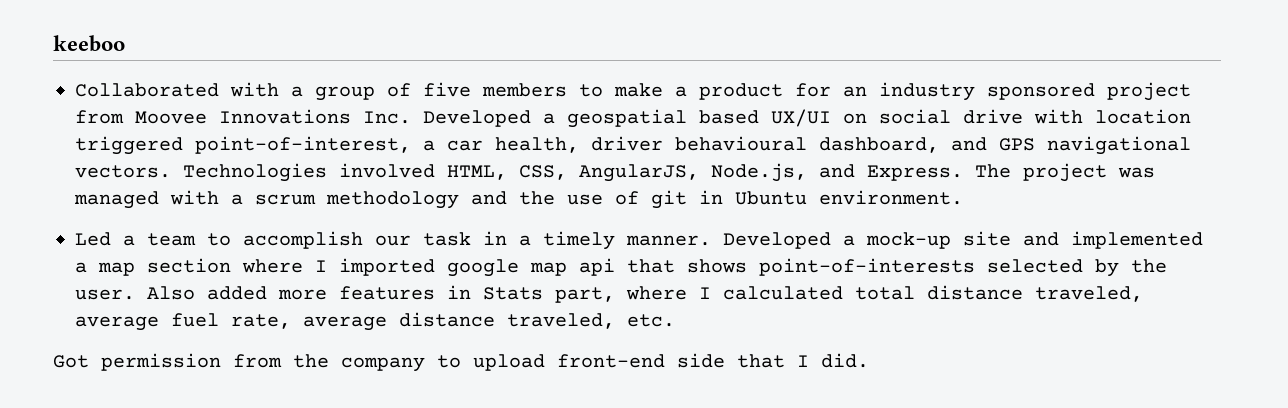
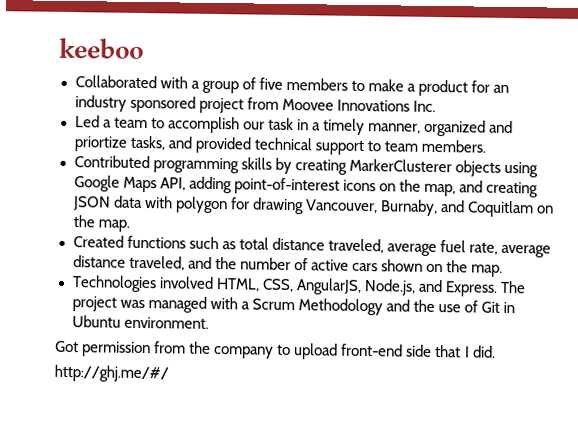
[423,109,1191,128] [75,136,1191,155] [75,165,171,178] Developed a geospatial based UX/UI on social drive with location triggered point-of-interest, a car health, driver behavioural dashboard, and GPS navigational vectors. -> [74,115,514,137] [73,135,486,156] [73,155,538,178] [73,175,539,198] [72,195,554,218] [72,215,130,232] [72,235,552,258] [72,255,504,277] // Led a team to accomplish our task in a timely manner, organized and priortize tasks, and provided technical support to team members. // Contributed programming skills by creating MarkerClusterer objects using Google Maps API, adding point-of-interest icons on the map, and creating JSON data with polygon for drawing Vancouver, Burnaby, and Coquitlam on the map. // Created functions such as total distance traveled, average fuel rate, average distance traveled, and the number of active cars shown on the map. //
[255,191,459,209] scrum methodology -> [251,298,383,316] Scrum Methodology
[651,190,687,209] git -> [481,301,501,313] Git
[75,231,1203,250] [75,258,1167,277] [75,285,1143,303] [75,312,675,331] // Led a team to accomplish our task in a timely manner. Developed a mock-up site and implemented a map section where I imported google map api that shows point-of-interests selected by the user. Also added more features in Stats part, where I calculated total distance traveled, average fuel rate, average distance traveled, etc. -> (209, 322) none
(869, 360) none -> [54,364,169,383] // http://ghj.me/#/

